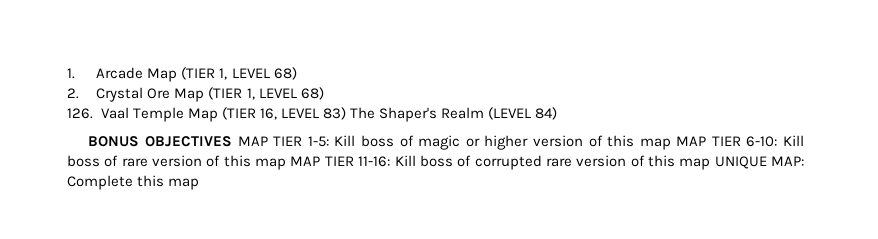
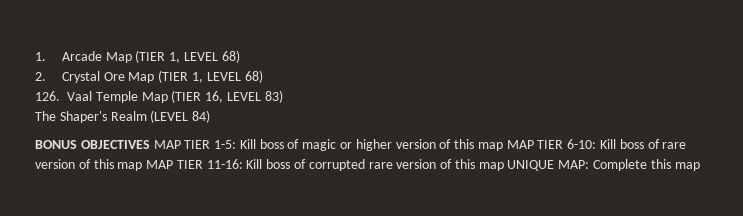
(346, 113) none -> (283, 96) //

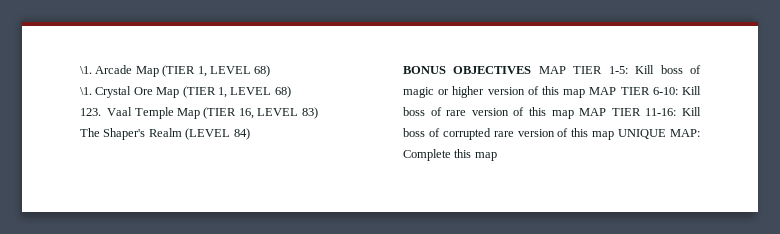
[35,52,46,61] 1. -> [80,66,92,74] \1.
[35,72,46,81] 2. -> [80,87,92,95] \1.
[35,91,60,101] 126. -> [80,108,101,116] 123.

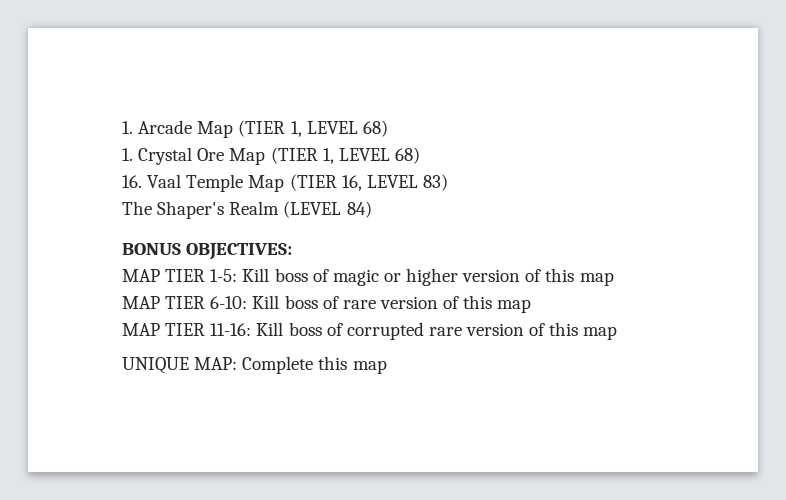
[80,66,92,74] \1. -> [122,121,133,134] 1.
[80,87,92,95] \1. -> [122,148,133,161] 1.
[80,108,101,116] 123. -> [122,175,142,188] 16.
[453,66,532,74] OBJECTIVES -> [186,243,293,260] OBJECTIVES: //
(586, 93) none -> (614, 279) //
(574, 114) none -> (532, 306) //
(615, 135) none -> (618, 333) //

